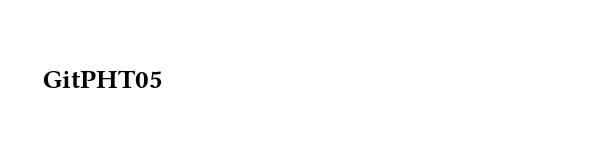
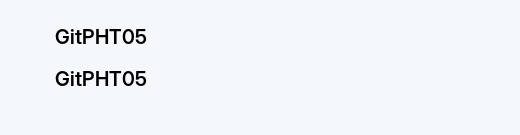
[43,70,163,88] GitPHT05 -> [55,29,147,44] [55,71,147,86] GitPHT05 // GitPHT05

